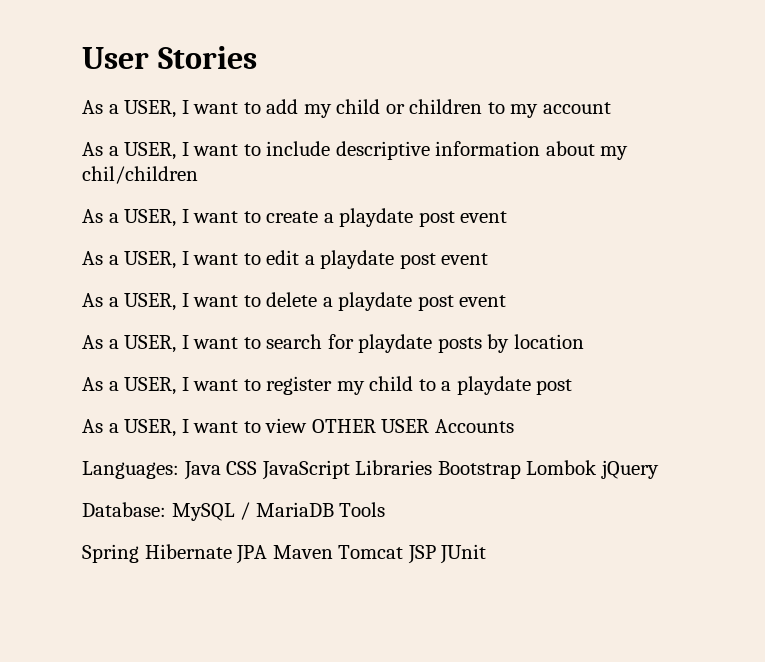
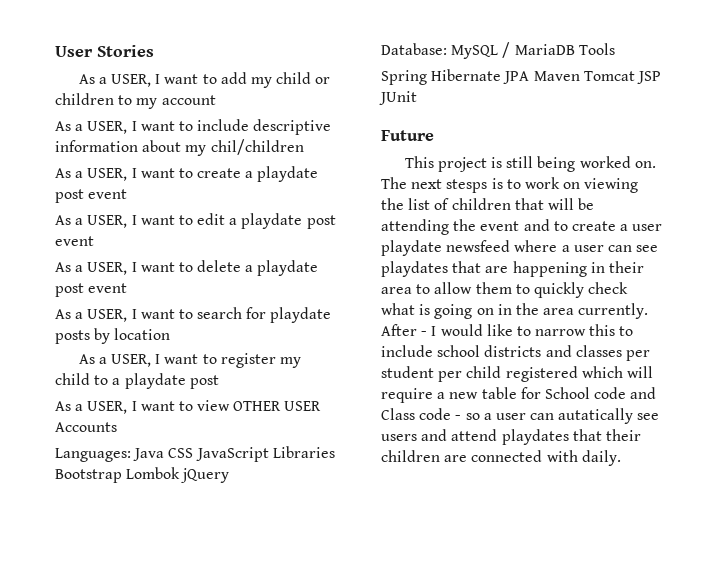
(487, 554) none -> [381,130,434,141] [404,156,656,172] [381,177,639,193] [381,198,595,210] [381,219,663,235] [381,240,659,256] [381,261,644,277] [381,282,629,298] [381,303,649,319] [381,324,634,336] [381,345,650,361] [381,366,653,382] [381,387,657,403] [381,408,660,424] [381,429,641,445] [381,450,621,466] // Future // This project is still being worked on. The next stesps is to work on viewing the list of children that will be attending the event and to create a user playdate newsfeed where a user can see playdates that are happening in their area to allow them to quickly check what is going on in the area currently. After - I would like to narrow this to include school districts and classes per student per child registered which will require a new table for School code and Class code - so a user can autatically see users and attend playdates that their children are connected with daily.

